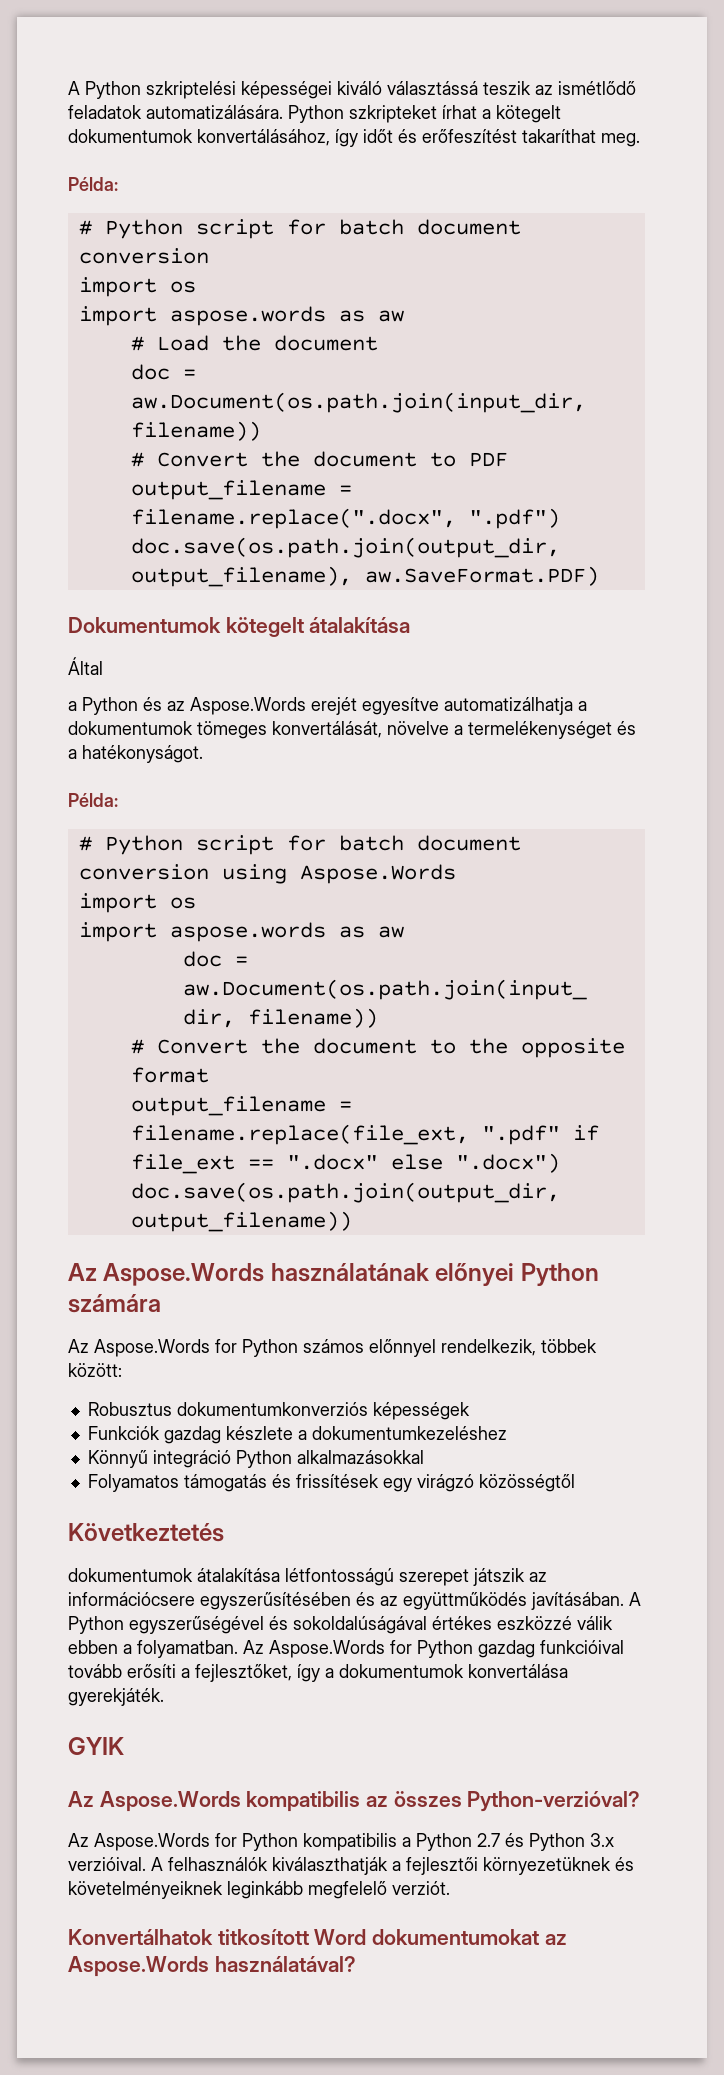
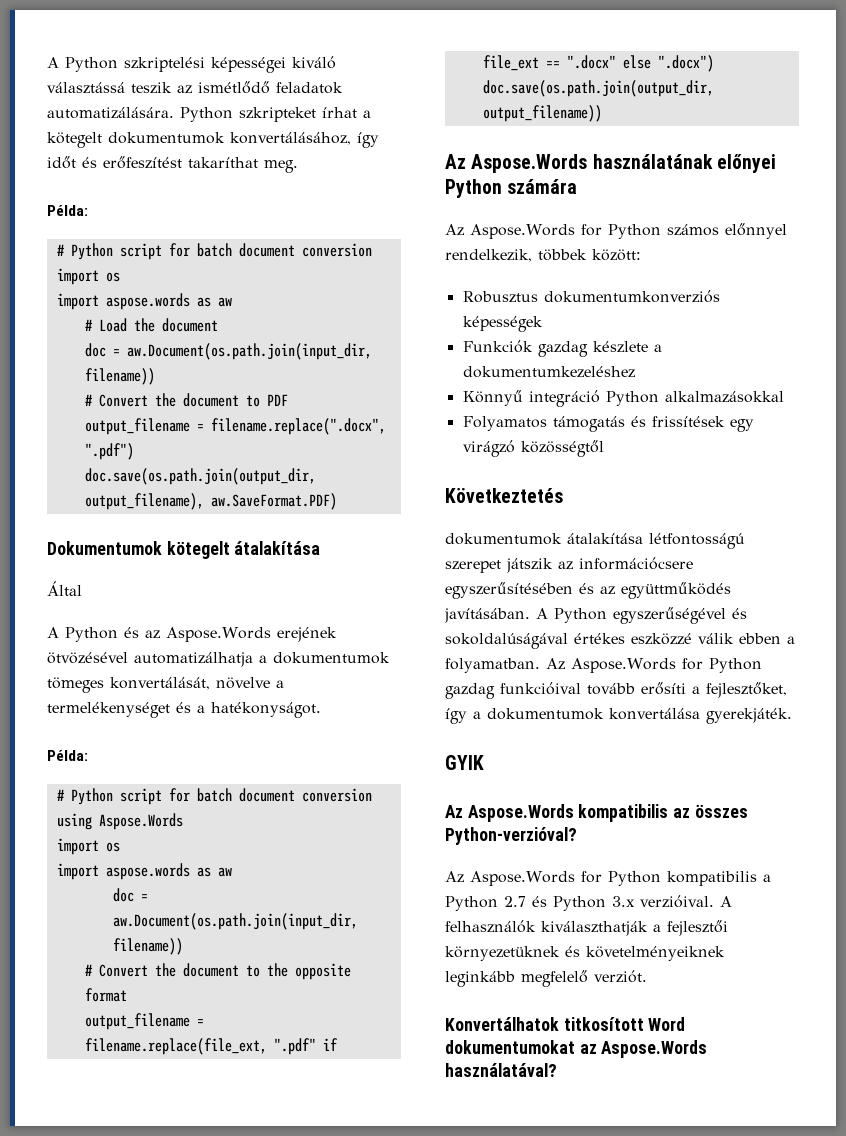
[68,701,77,711] a -> [47,627,59,638] A
[311,697,439,715] erejét egyesítve -> [276,627,337,642] [47,652,128,664] erejének ötvözésével

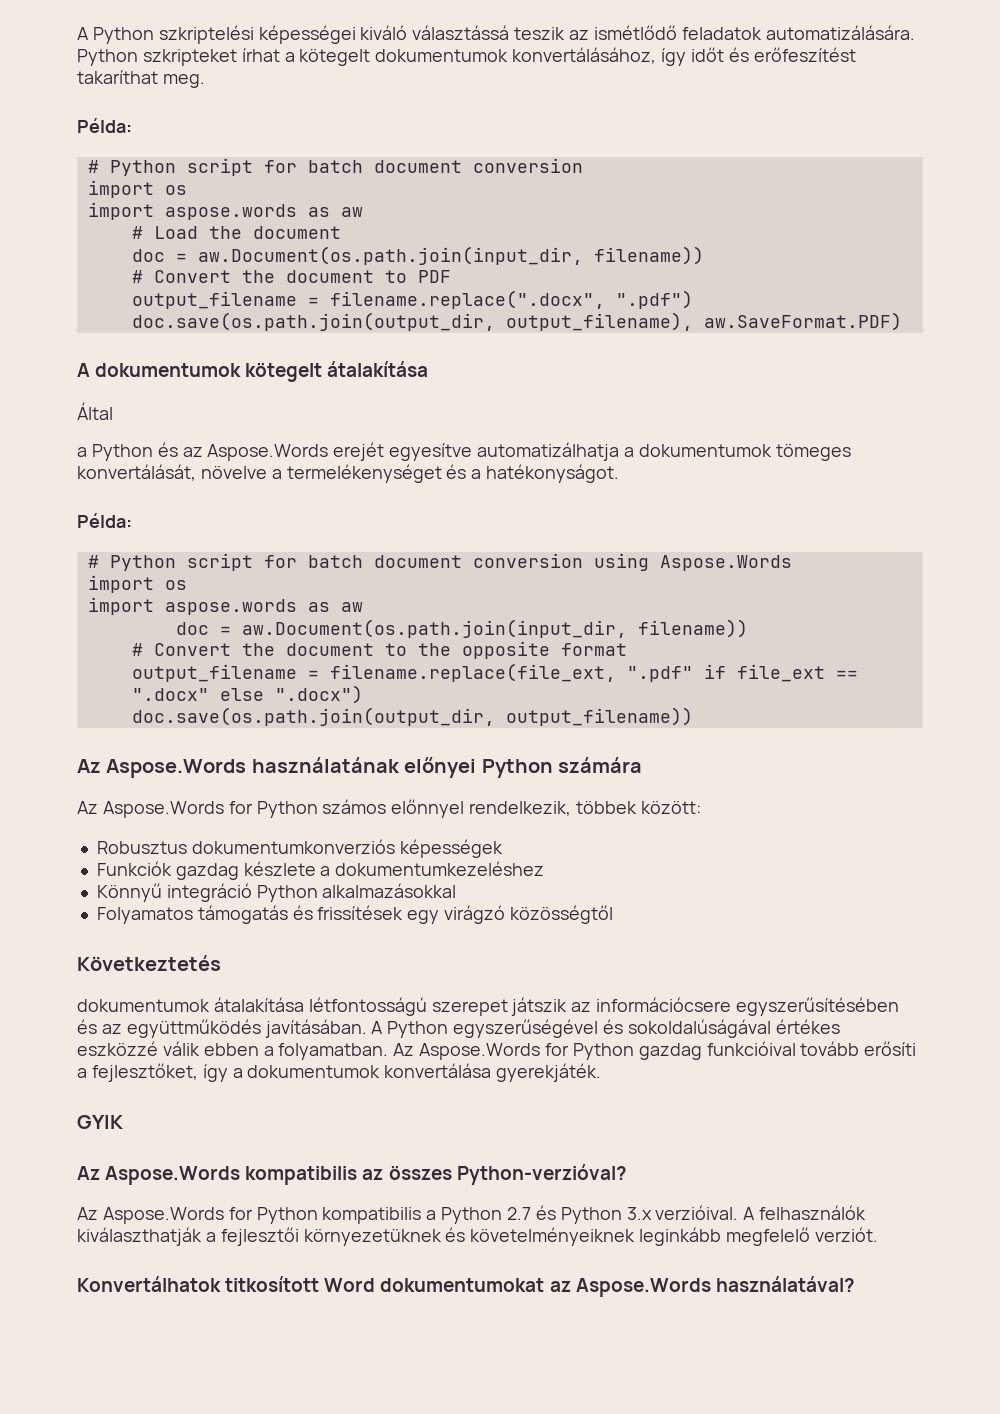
[47,541,162,555] Dokumentumok -> [77,363,242,377] A dokumentumok
[47,627,59,638] A -> [77,447,87,457] a
[276,627,337,642] [47,652,128,664] erejének ötvözésével -> [333,442,473,461] erejét egyesítve

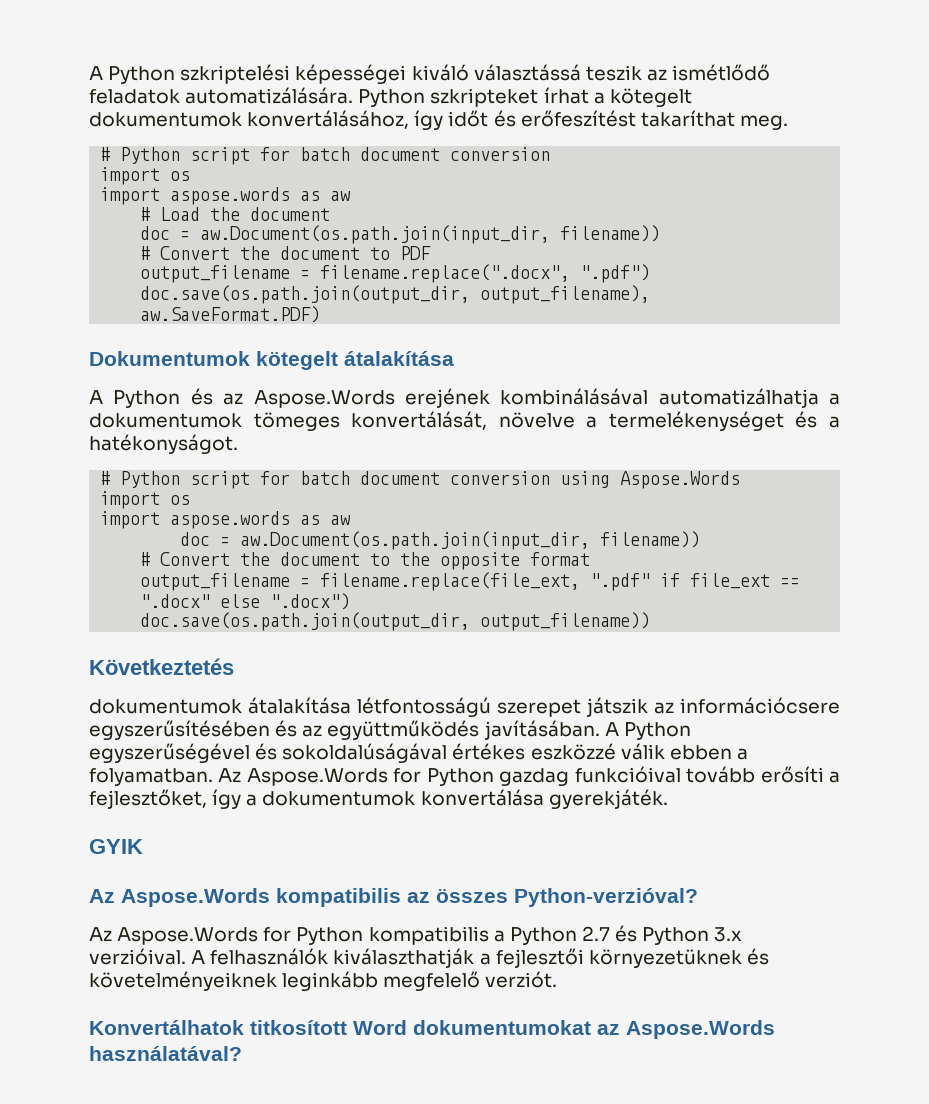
[77,118,132,133] // Példa: -> (788, 122) none
[77,363,242,377] A dokumentumok -> [89,351,250,366] Dokumentumok
[77,402,113,420] [77,447,87,457] Által // a -> [89,390,103,404] A
[333,442,473,461] erejét egyesítve -> [404,388,649,408] erejének kombinálásával
[77,513,132,528] // Példa: -> (238, 444) none
[77,757,642,778] [77,799,701,818] [96,839,503,858] [96,861,545,880] [96,883,457,902] [96,905,613,924] // Az Aspose.Words használatának előnyei Python számára // Az Aspose.Words for Python számos előnnyel rendelkezik, többek között: // Robusztus dokumentumkonverziós képességek // Funkciók gazdag készlete a dokumentumkezeléshez // Könnyű integráció Python alkalmazásokkal // Folyamatos támogatás és frissítések egy virágzó közösségtől -> (651, 621) none

